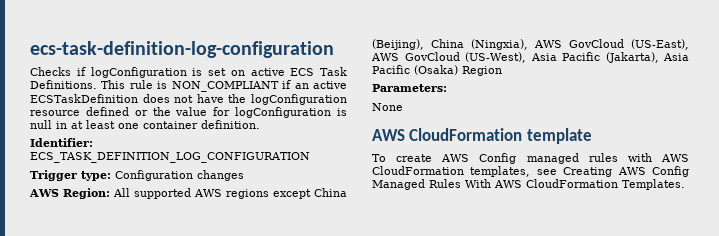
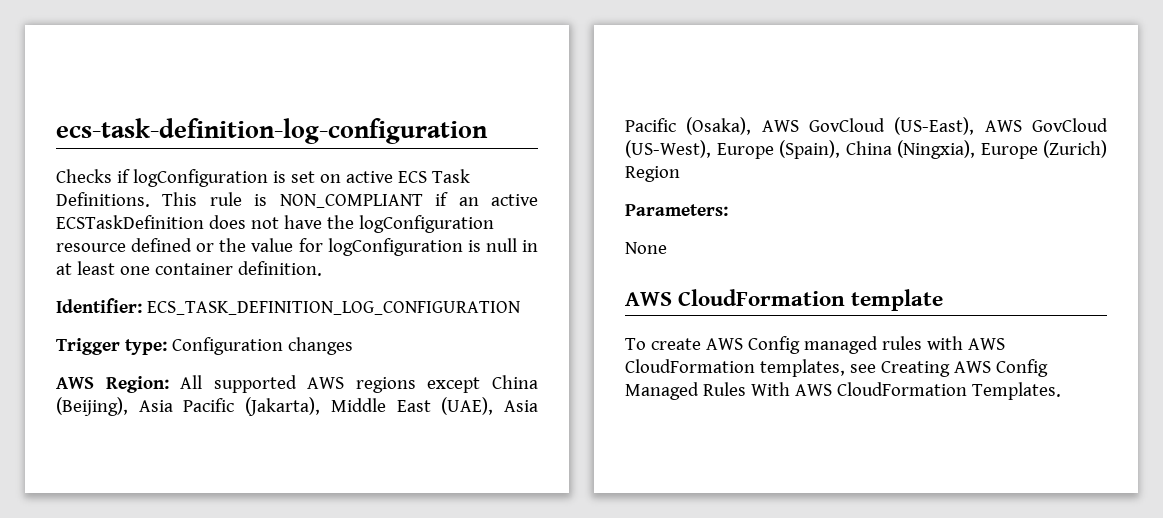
[431,39,528,50] China (Ningxia), -> [138,397,538,416] [625,117,752,135] Asia Pacific (Jakarta), Middle East (UAE), Asia Pacific (Osaka),
[530,52,689,63] [372,65,458,75] Asia Pacific (Jakarta), Asia Pacific (Osaka) -> [716,140,1107,159] Europe (Spain), China (Ningxia), Europe (Zurich)

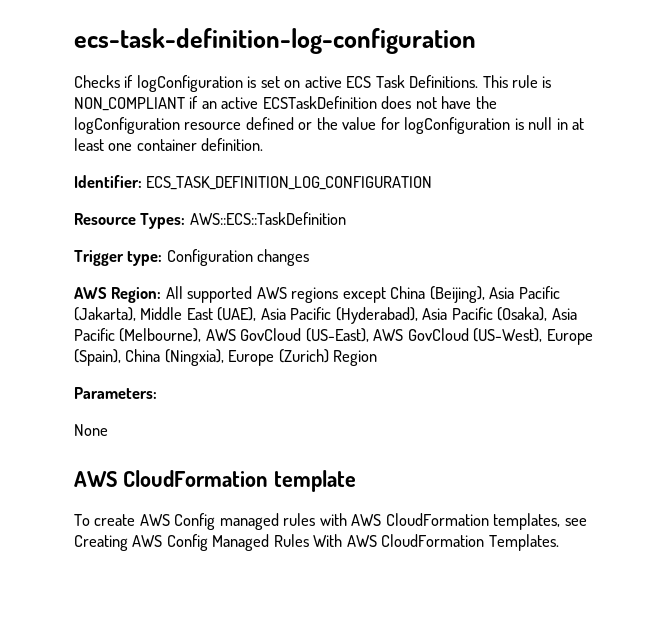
(520, 308) none -> [74,212,346,229] // Resource Types: AWS::ECS::TaskDefinition
[686,117,752,135] (Osaka), -> [335,307,577,324] [74,328,202,342] (Hyderabad), Asia Pacific (Osaka), Asia Pacific (Melbourne),

